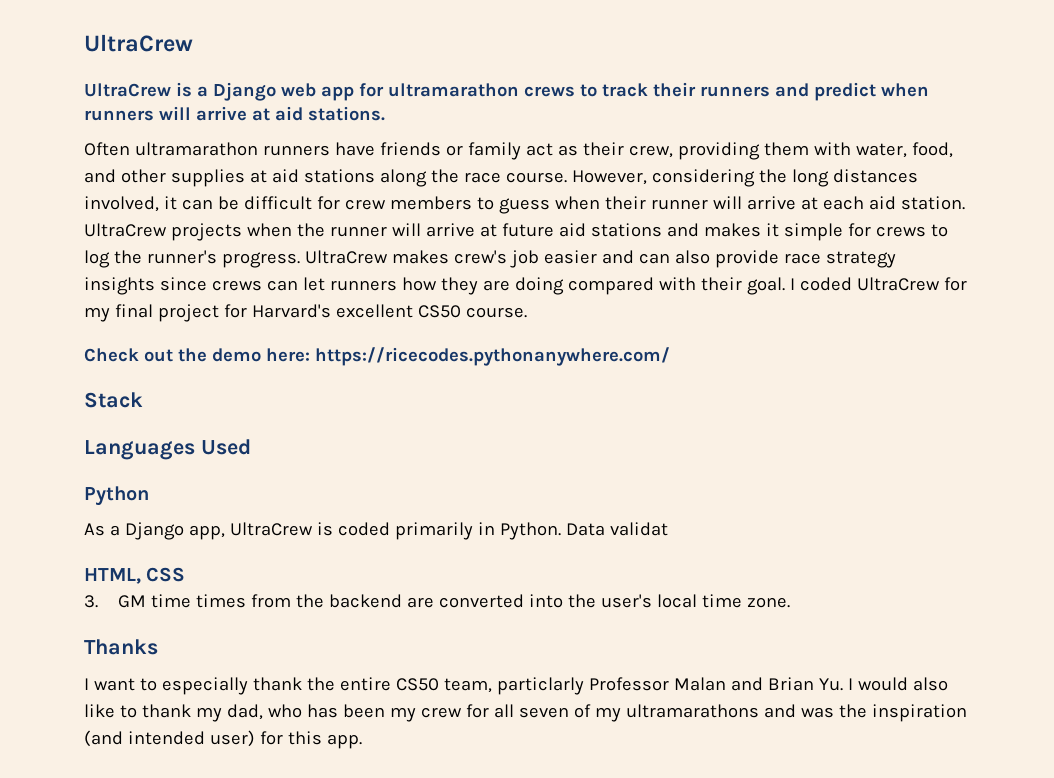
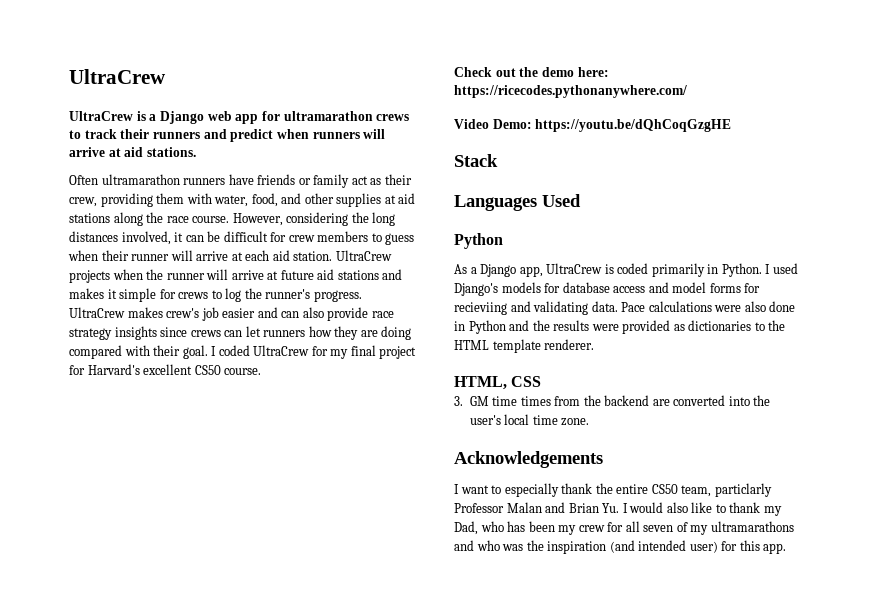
(670, 356) none -> [454,119,732,132] // Video Demo: https://youtu.be/dQhCoqGzgHE
[565,522,668,536] Data validat -> [765,263,798,274] [454,282,761,296] [454,301,796,315] [454,320,786,334] [454,339,595,353] I used Django's models for database access and model forms for recieviing and validating data. Pace calculations were also done in Python and the results were provided as dictionaries to the HTML template renderer.
[84,639,158,655] Thanks -> [454,451,603,468] Acknowledgements
[226,704,263,720] dad, -> [454,521,478,535] Dad,
(796, 711) none -> [476,540,500,551] who

